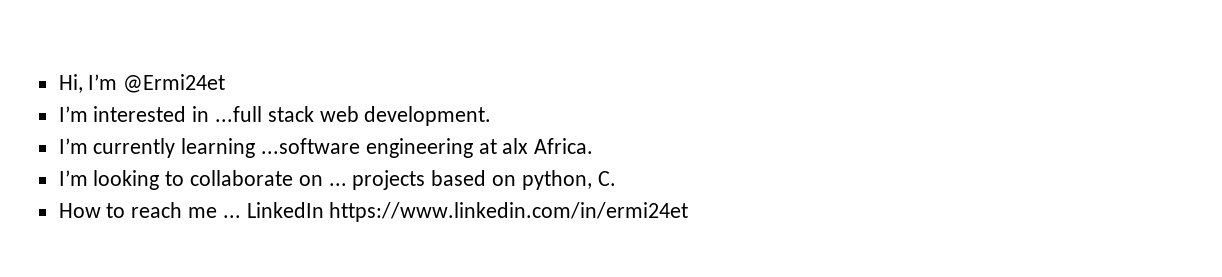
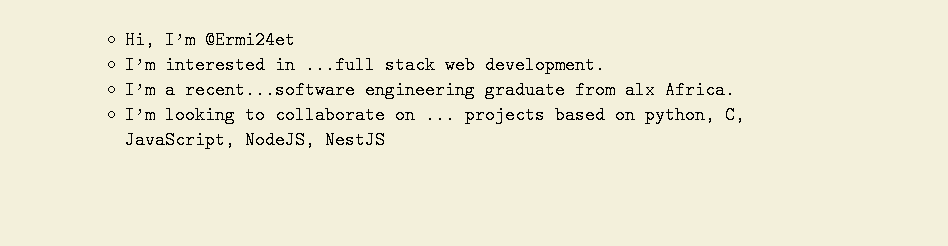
[93,138,497,158] currently learning ...software engineering at -> [164,81,615,99] a recent...software engineering graduate from
[597,171,616,186] [58,202,689,222] C. // How to reach me ... LinkedIn https://www.linkedin.com/in/ermi24et -> [724,106,745,124] [124,131,385,149] C, JavaScript, NodeJS, NestJS

